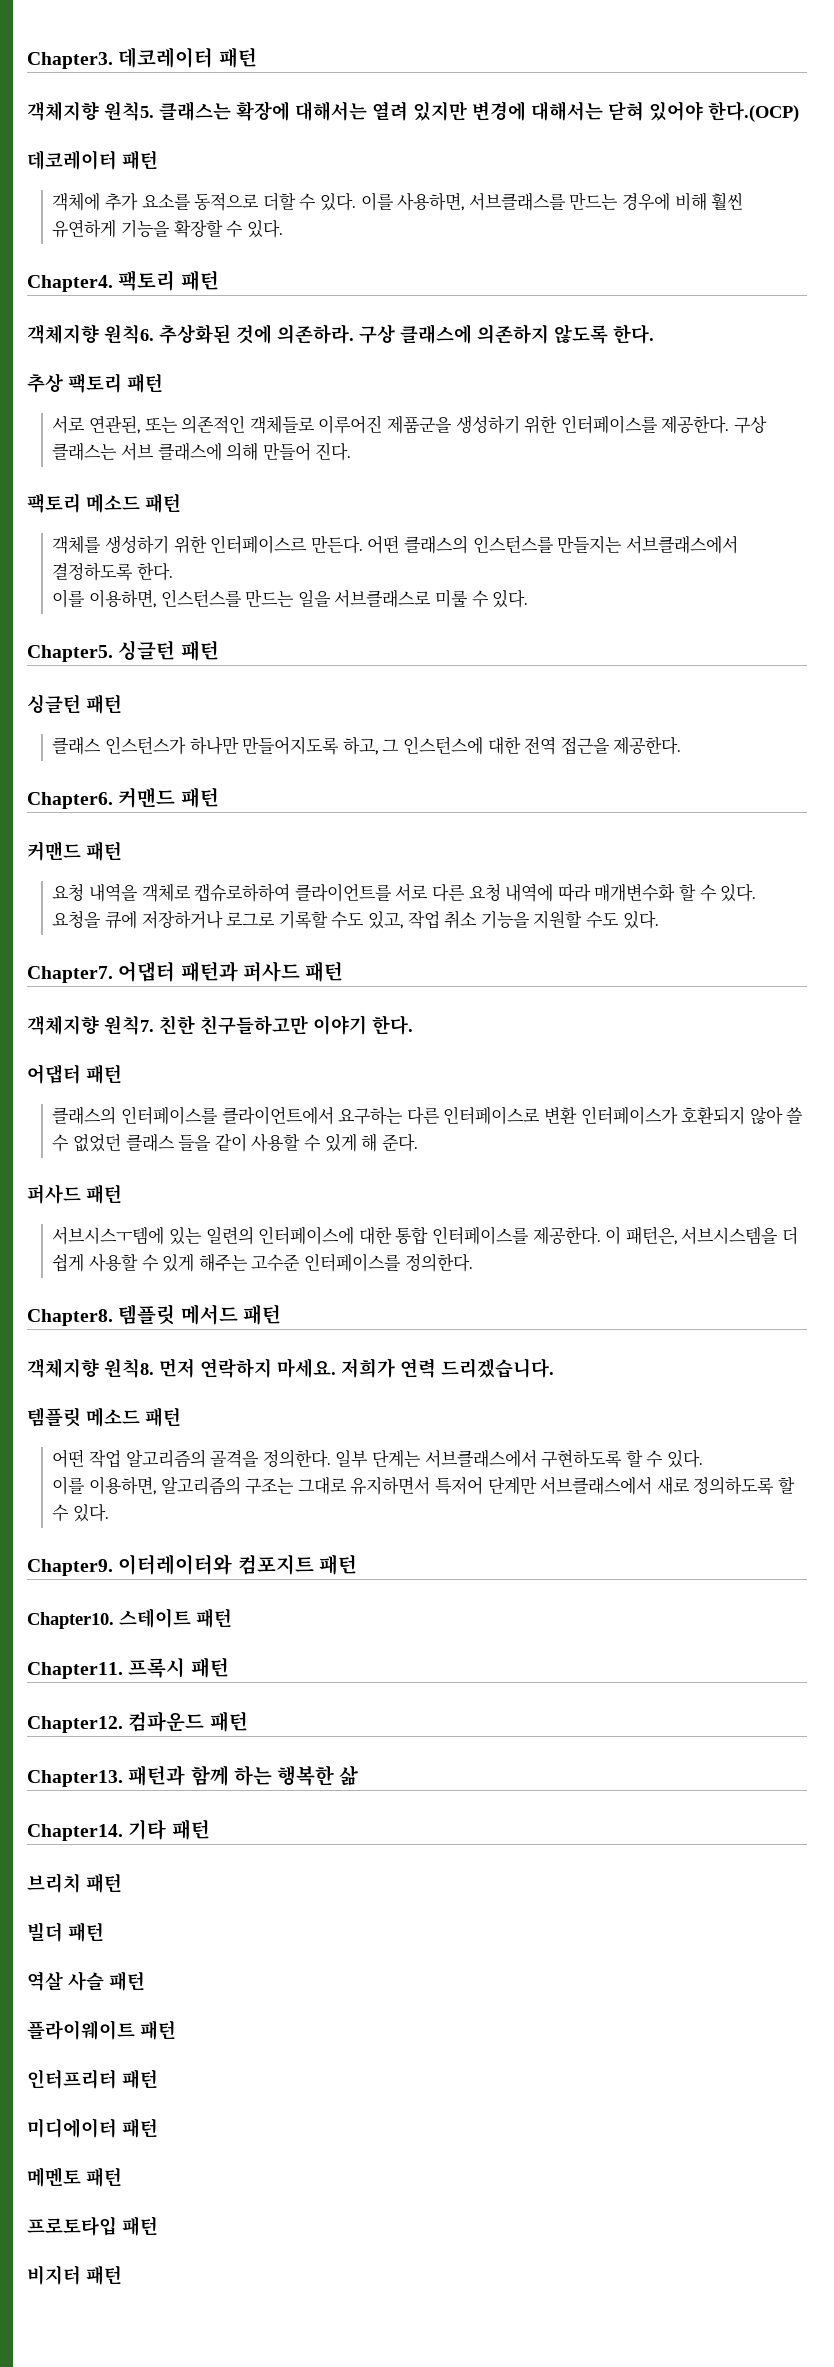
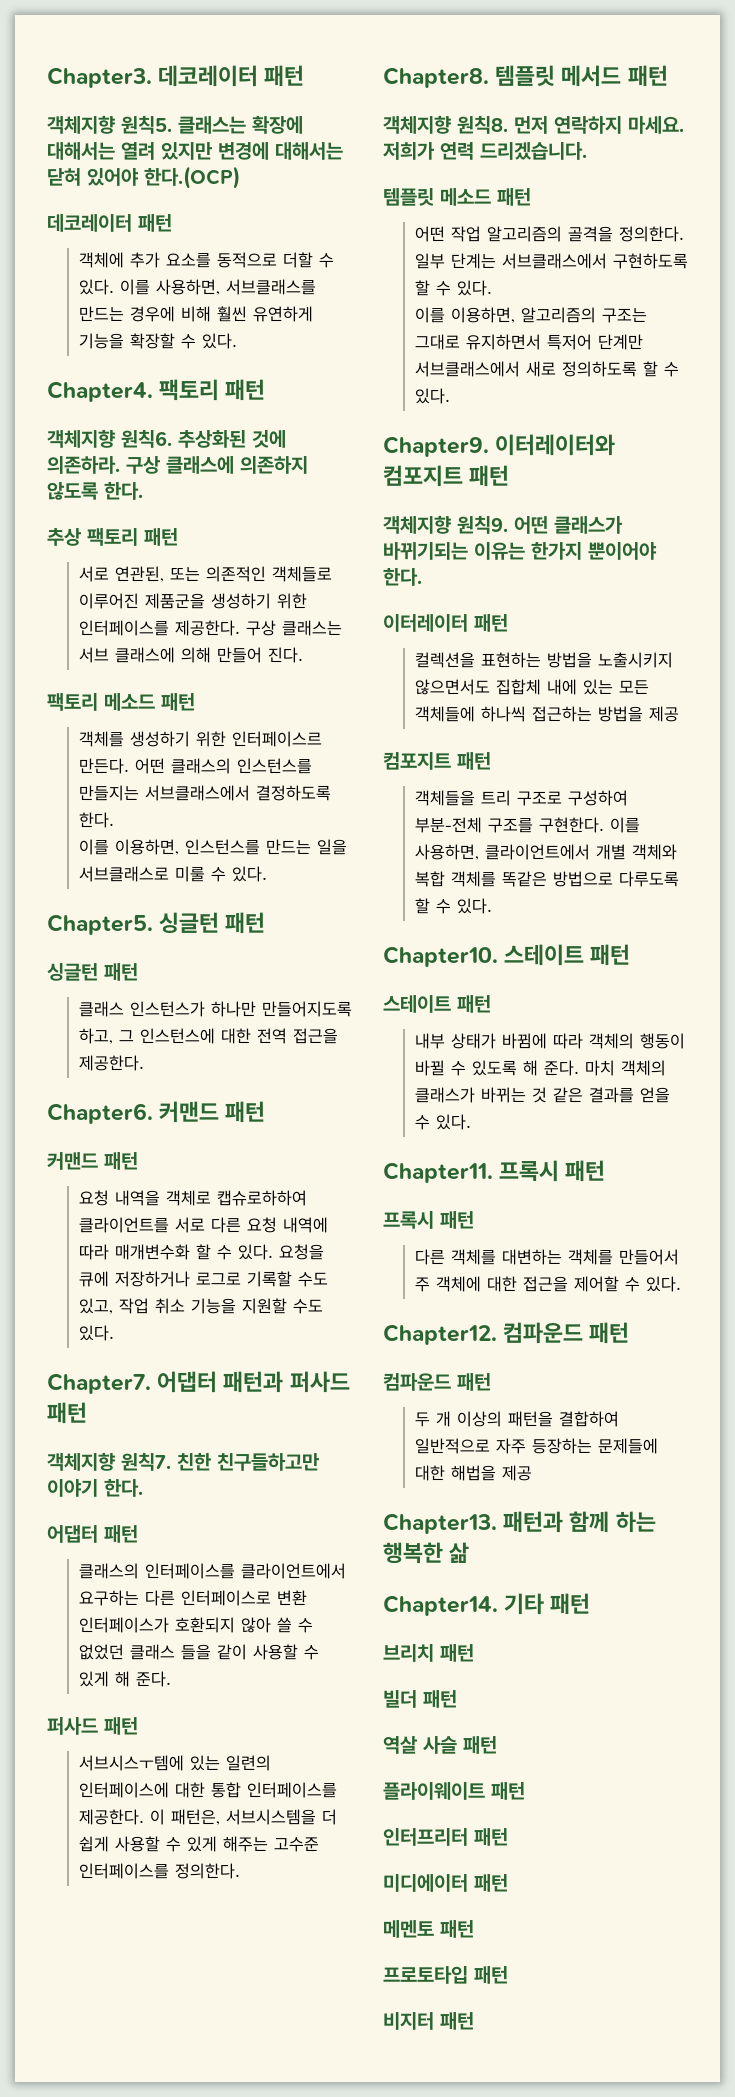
[27,1608,232,1629] [27,1657,229,1679] [27,1711,248,1733] Chapter10. 스테이트 패턴 // Chapter11. 프록시 패턴 // Chapter12. 컴파운드 패턴 -> [383,515,623,534] [383,542,657,560] [383,568,422,586] [383,614,508,632] [414,652,673,668] [414,679,649,695] [414,706,679,722] [383,752,491,770] [414,790,628,806] [414,817,640,833] [414,844,677,860] [414,871,679,887] [414,898,492,914] [383,944,631,967] [383,995,491,1013] [414,1033,685,1049] [414,1060,666,1076] [414,1087,670,1103] [414,1114,471,1130] [383,1160,606,1183] [383,1211,474,1229] [414,1249,679,1265] [414,1276,681,1292] [383,1322,630,1345] [383,1373,491,1391] [414,1411,619,1427] [414,1438,658,1454] [414,1465,532,1481] 객체지향 원칙9. 어떤 클래스가 바뀌기되는 이유는 한가지 뿐이어야 한다. // 이터레이터 패턴 // 컬렉션을 표현하는 방법을 노출시키지 않으면서도 집합체 내에 있는 모든 객체들에 하나씩 접근하는 방법을 제공 // 컴포지트 패턴 // 객체들을 트리 구조로 구성하여 부분-전체 구조를 구현한다. 이를 사용하면, 클라이언트에서 개별 객체와 복합 객체를 똑같은 방법으로 다루도록 할 수 있다. // Chapter10. 스테이트 패턴 // 스테이트 패턴 // 내부 상태가 바뀜에 따라 객체의 행동이 바뀔 수 있도록 해 준다. 마치 객체의 클래스가 바뀌는 것 같은 결과를 얻을 수 있다. // Chapter11. 프록시 패턴 // 프록시 패턴 // 다른 객체를 대변하는 객체를 만들어서 주 객체에 대한 접근을 제어할 수 있다. // Chapter12. 컴파운드 패턴 // 컴파운드 패턴 // 두 개 이상의 패턴을 결합하여 일반적으로 자주 등장하는 문제들에 대한 해법을 제공

